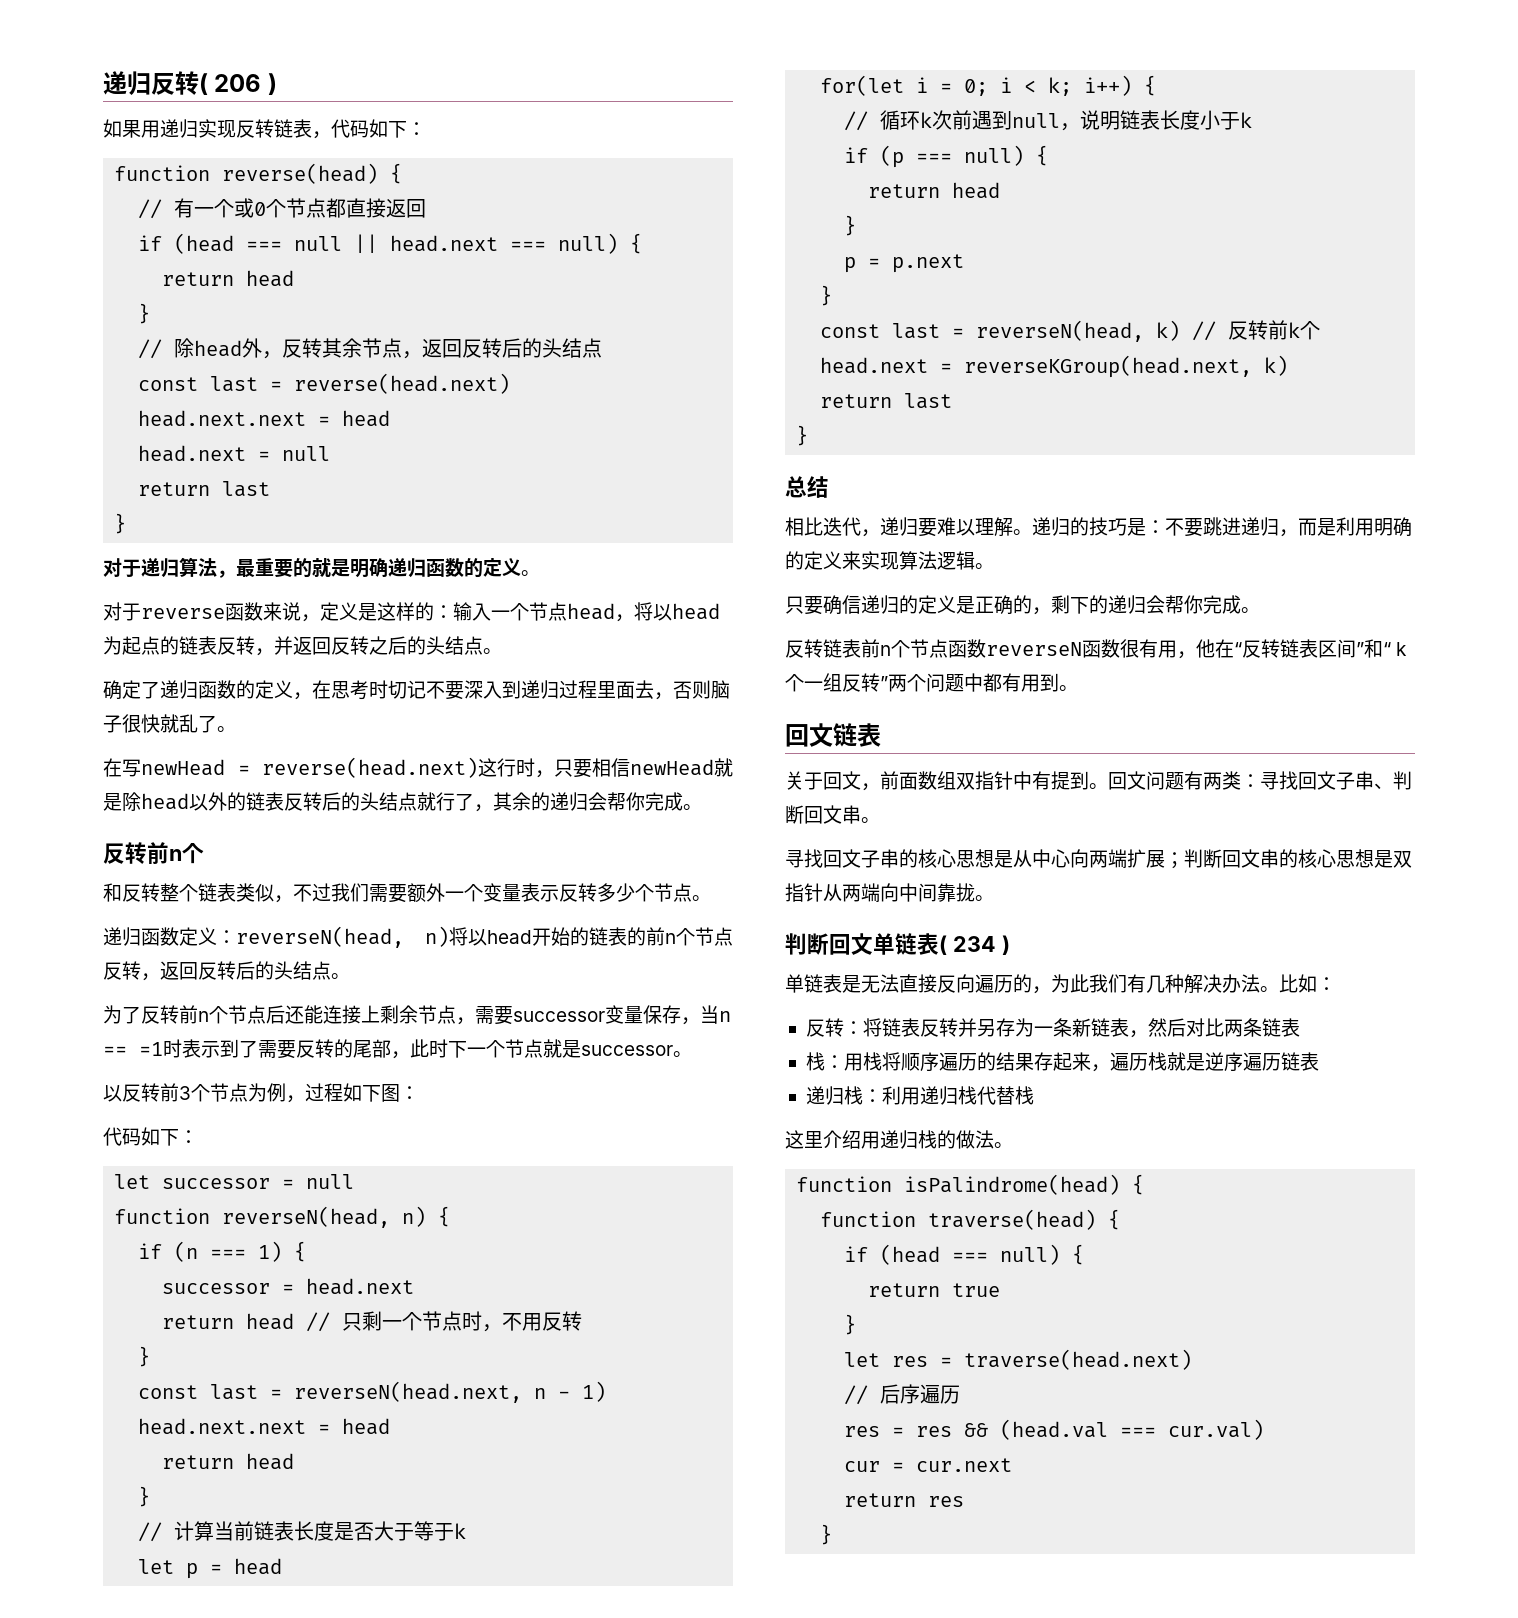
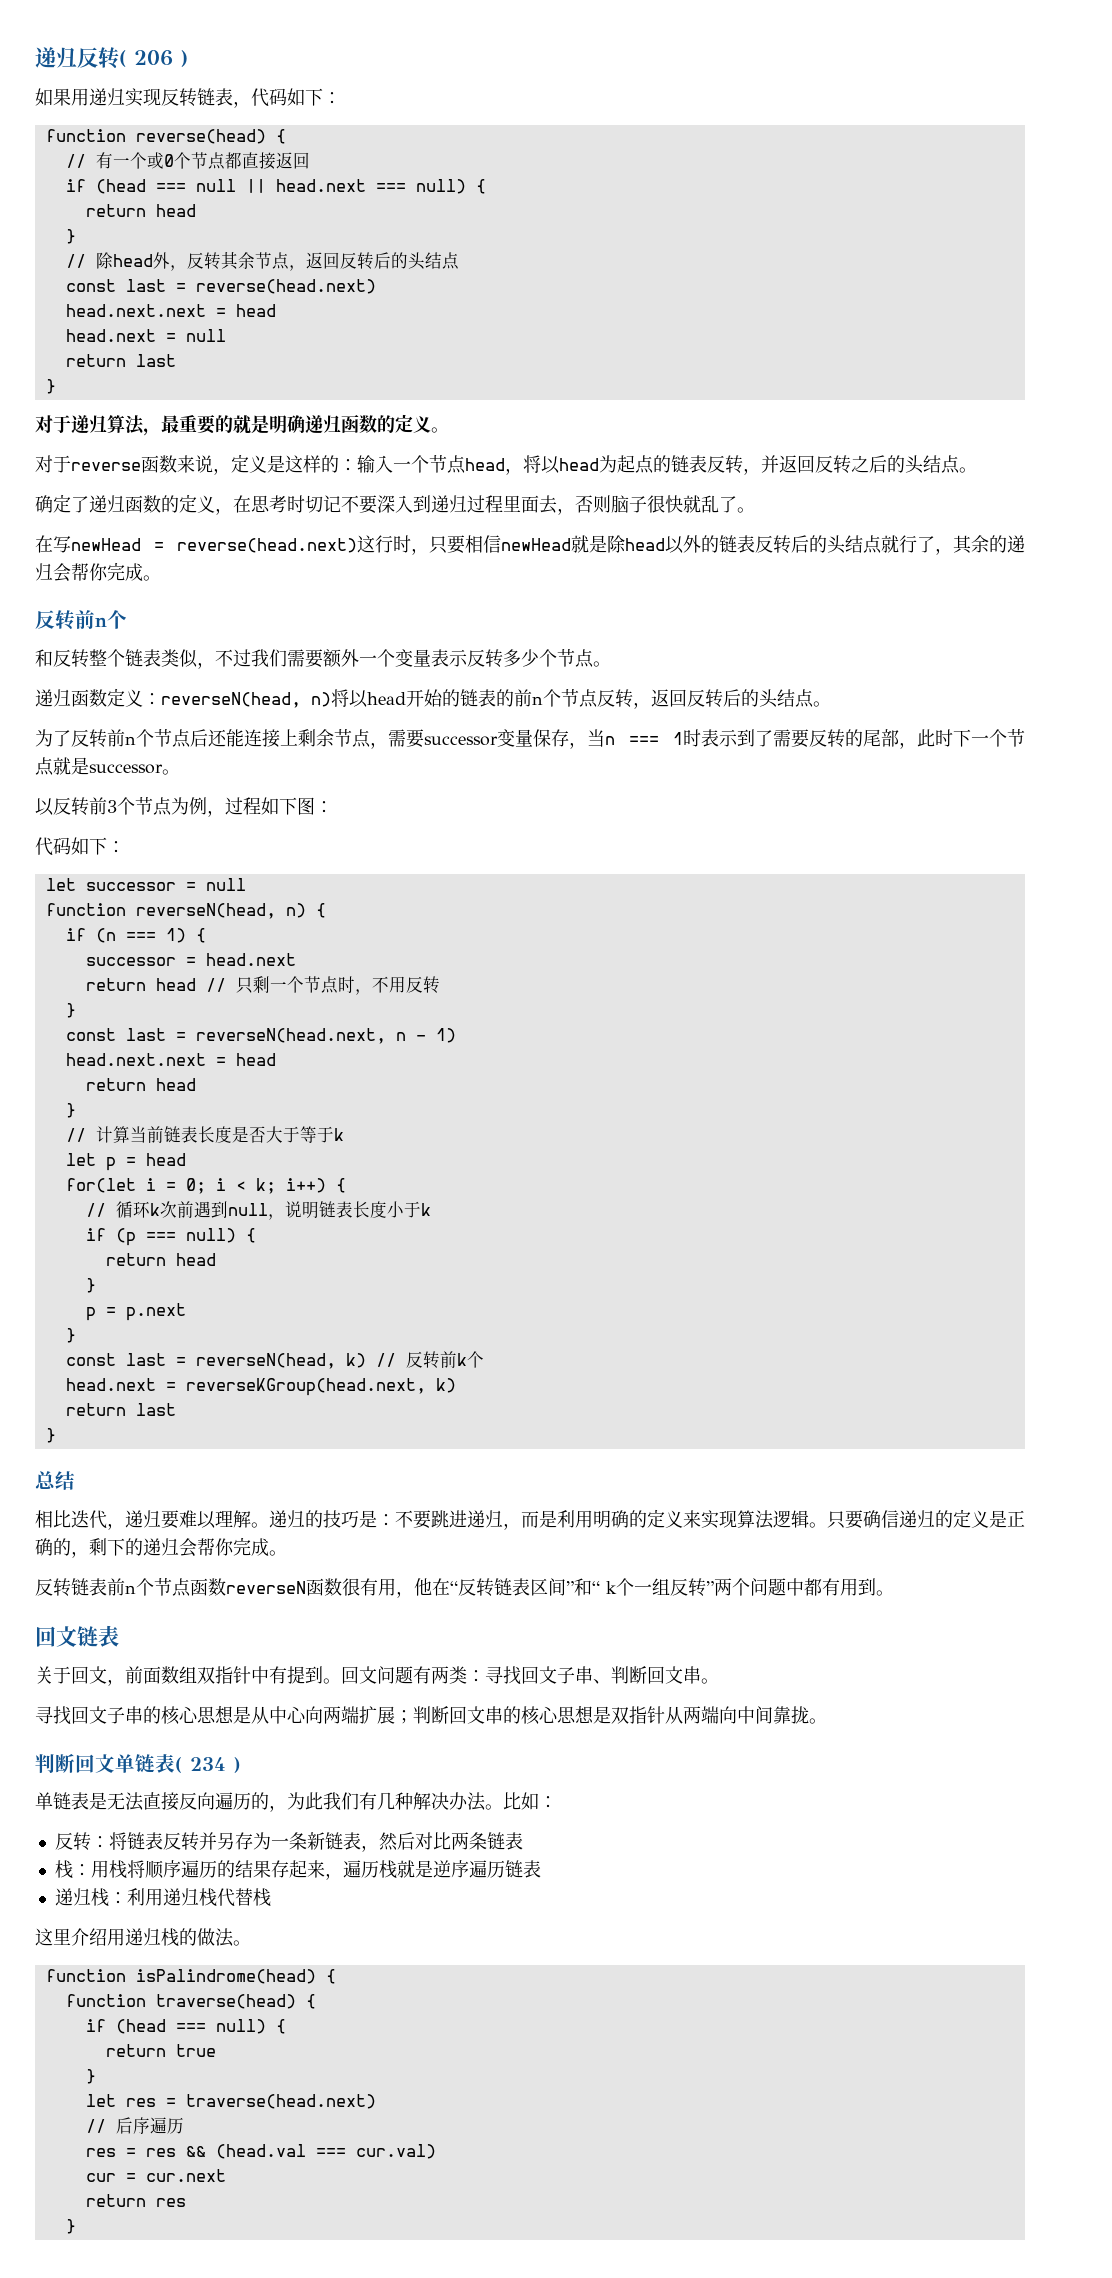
[103,1042,163,1056] == =1 -> [629,732,683,745] === 1
(994, 566) // -> (827, 1525) none

